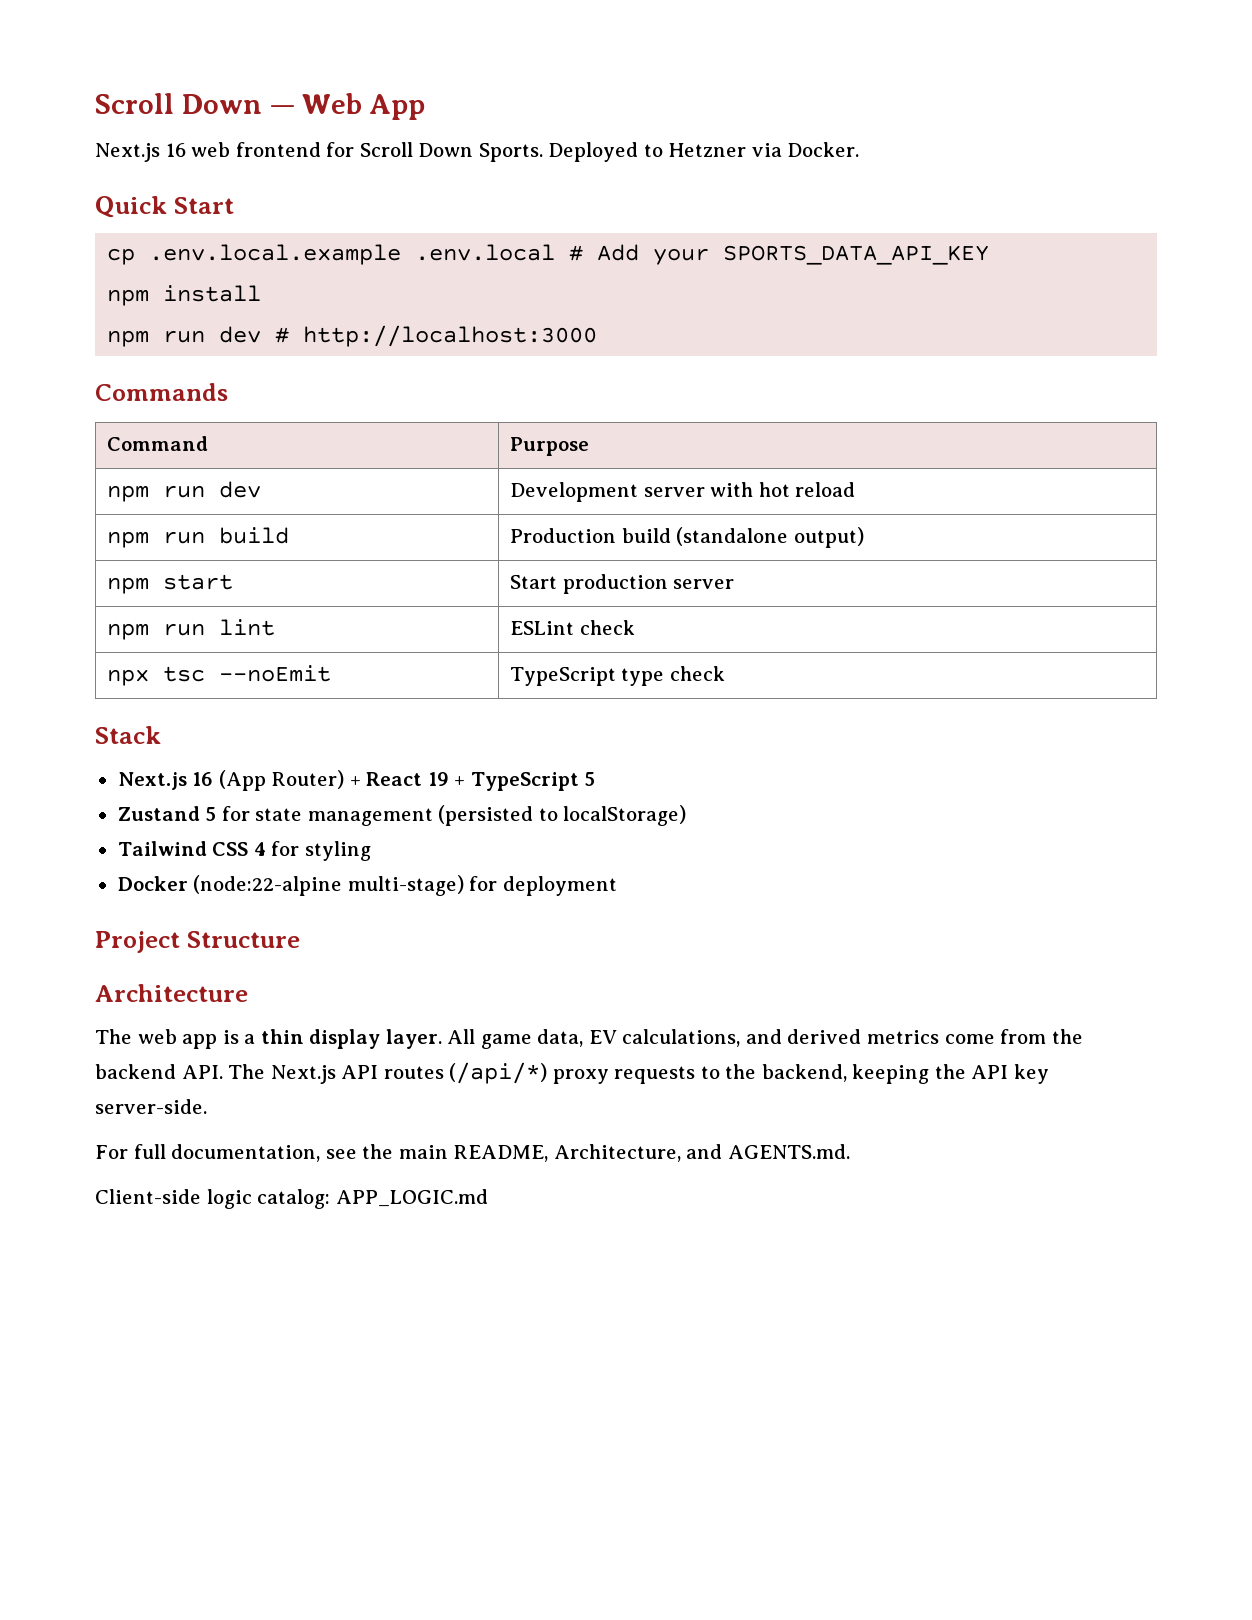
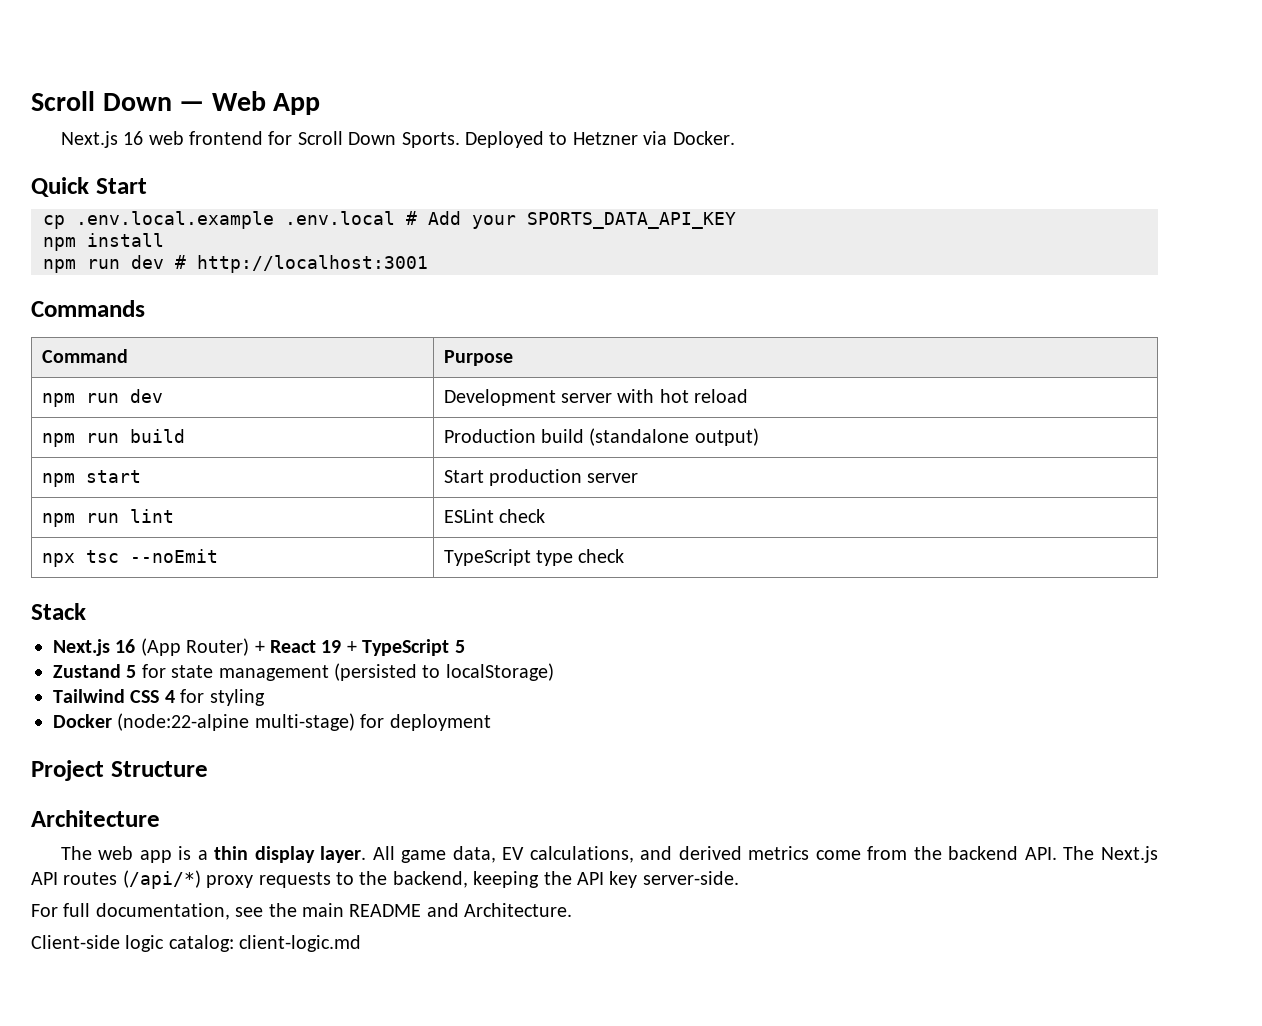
[303,325,598,347] http://localhost:3000 -> [197,255,428,273] http://localhost:3001
[453,1144,850,1162] README, Architecture, and AGENTS.md. -> [349,903,573,917] README and Architecture.
[335,1189,488,1207] APP_LOGIC.md -> [239,935,362,952] client-logic.md

